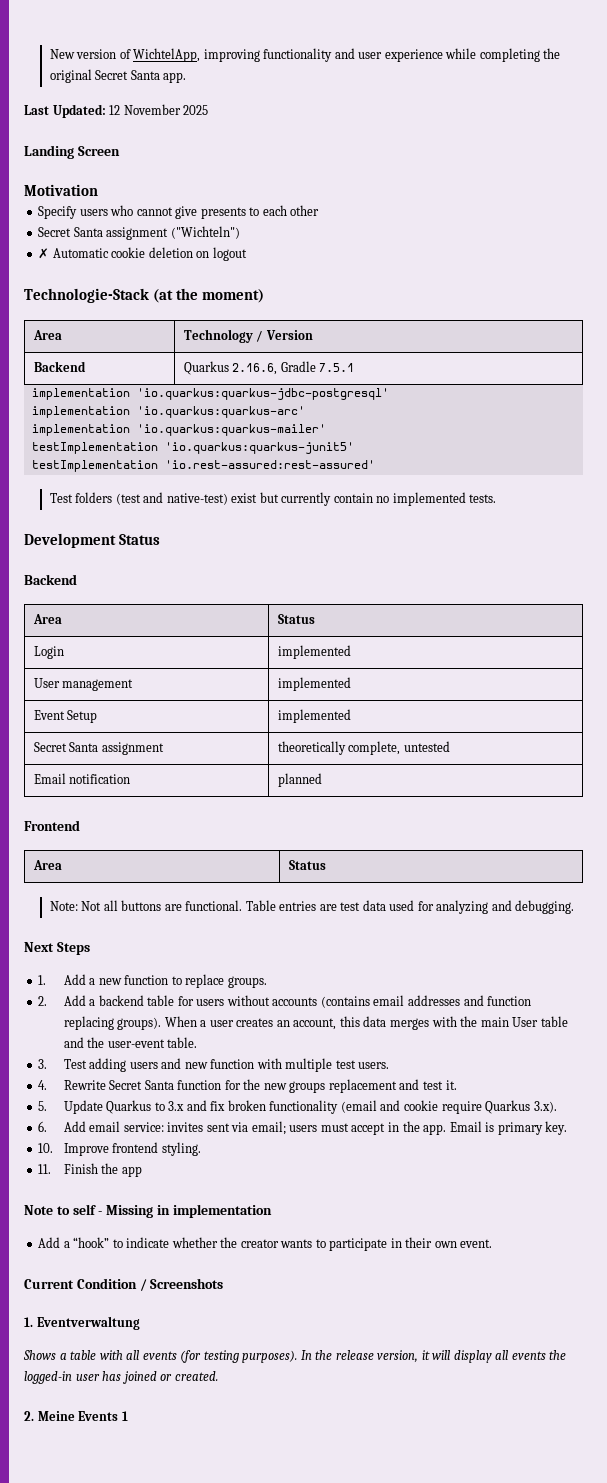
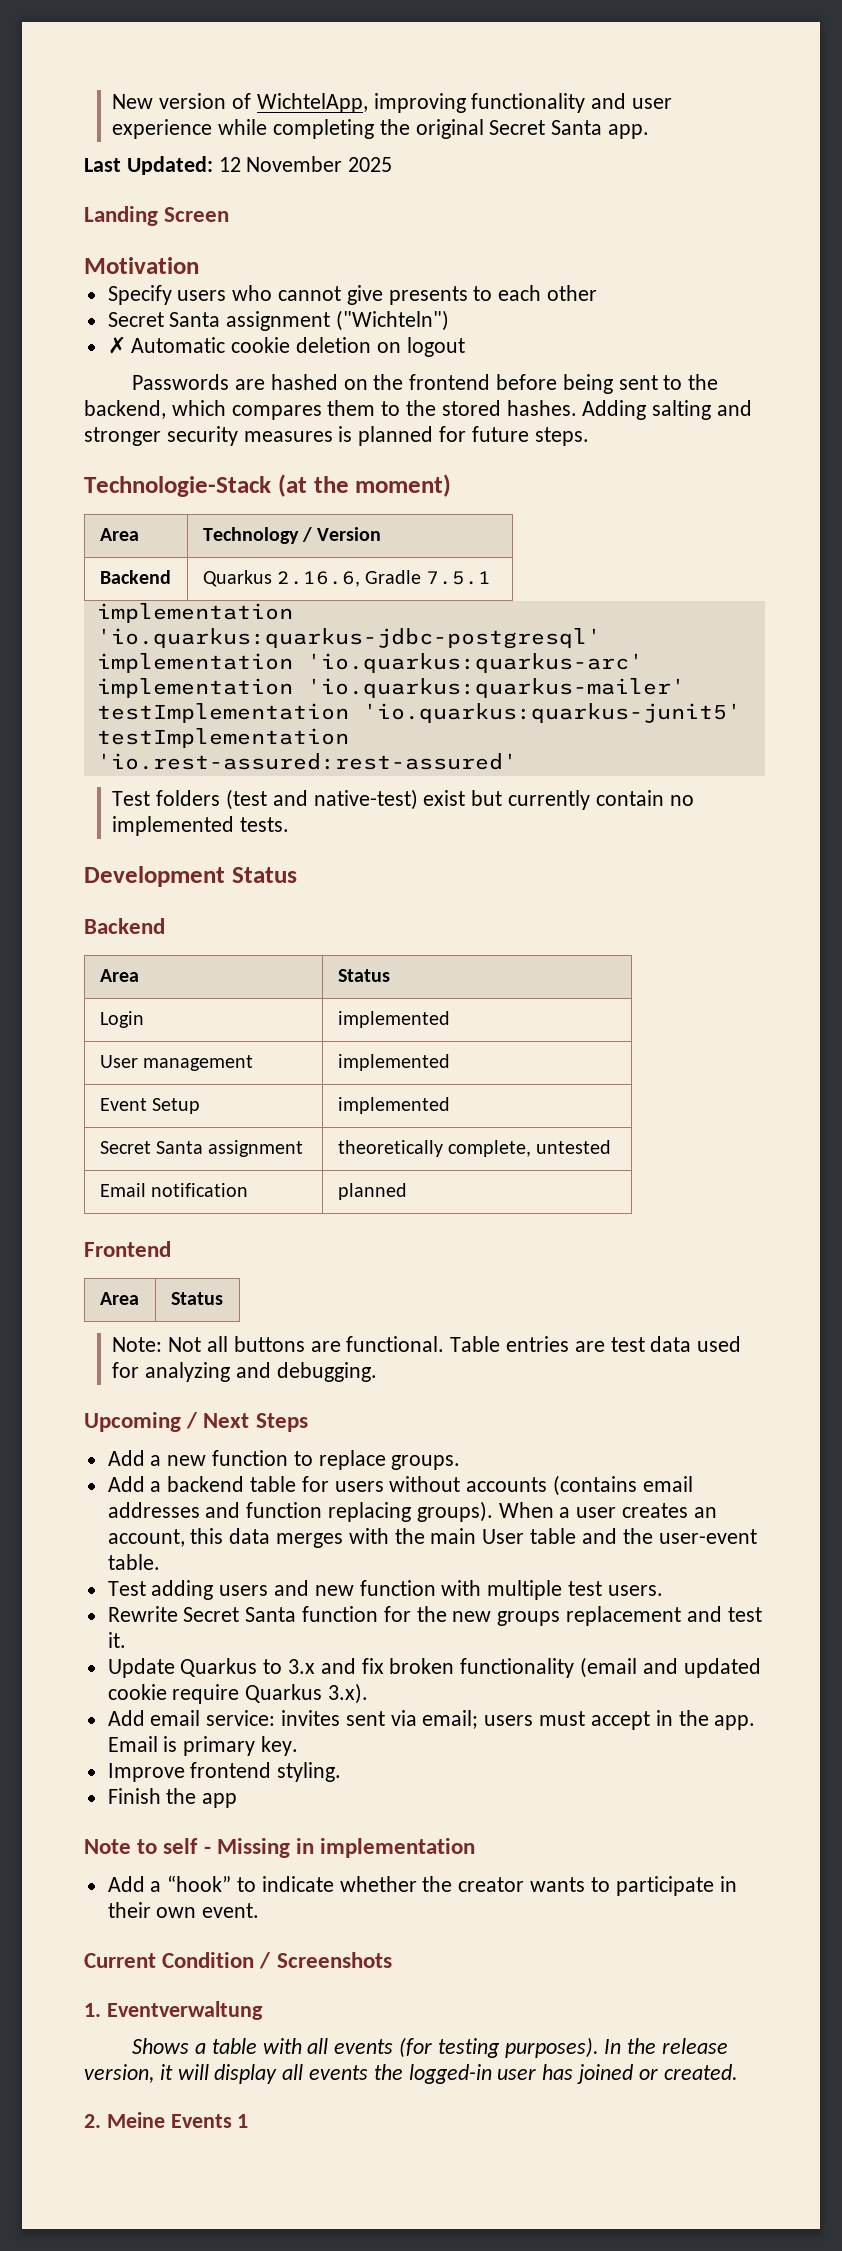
(247, 254) none -> [132,374,719,394] [84,400,753,420] [84,426,589,446] // Passwords are hashed on the frontend before being sent to the backend, which compares them to the stored hashes. Adding salting and stronger security measures is planned for future steps.
(575, 907) none -> [84,1412,199,1432] Upcoming /
[38,975,47,985] 1. -> (308, 1422) none
[38,996,48,1006] 2. -> (461, 1462) none
[38,1059,48,1069] 3. -> (160, 1562) none
[38,1080,48,1090] 4. -> (663, 1590) none
[38,1101,48,1111] 5. -> (126, 1640) none
(401, 1105) none -> [683,1658,761,1678] updated
[38,1121,48,1132] 6. -> (369, 1693) none
[38,1143,54,1153] 10. -> (299, 1746) none
[38,1164,52,1174] 11. -> (342, 1772) none

